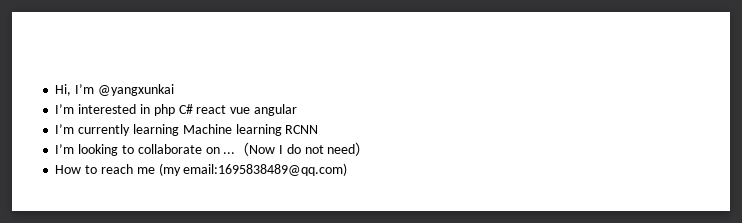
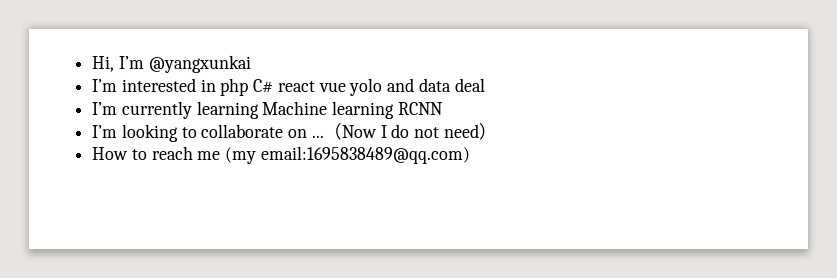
[253,104,297,116] angular -> [349,78,485,96] yolo and data deal

